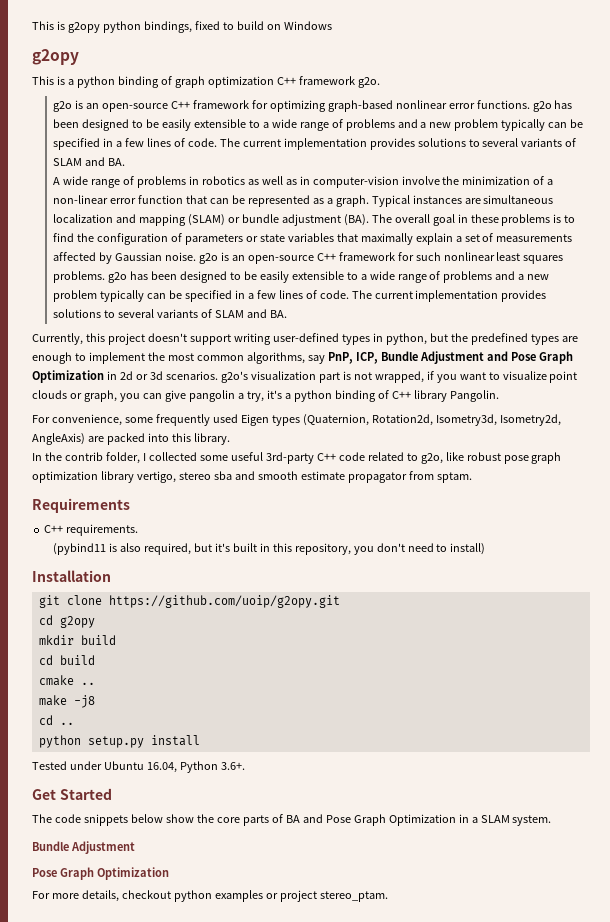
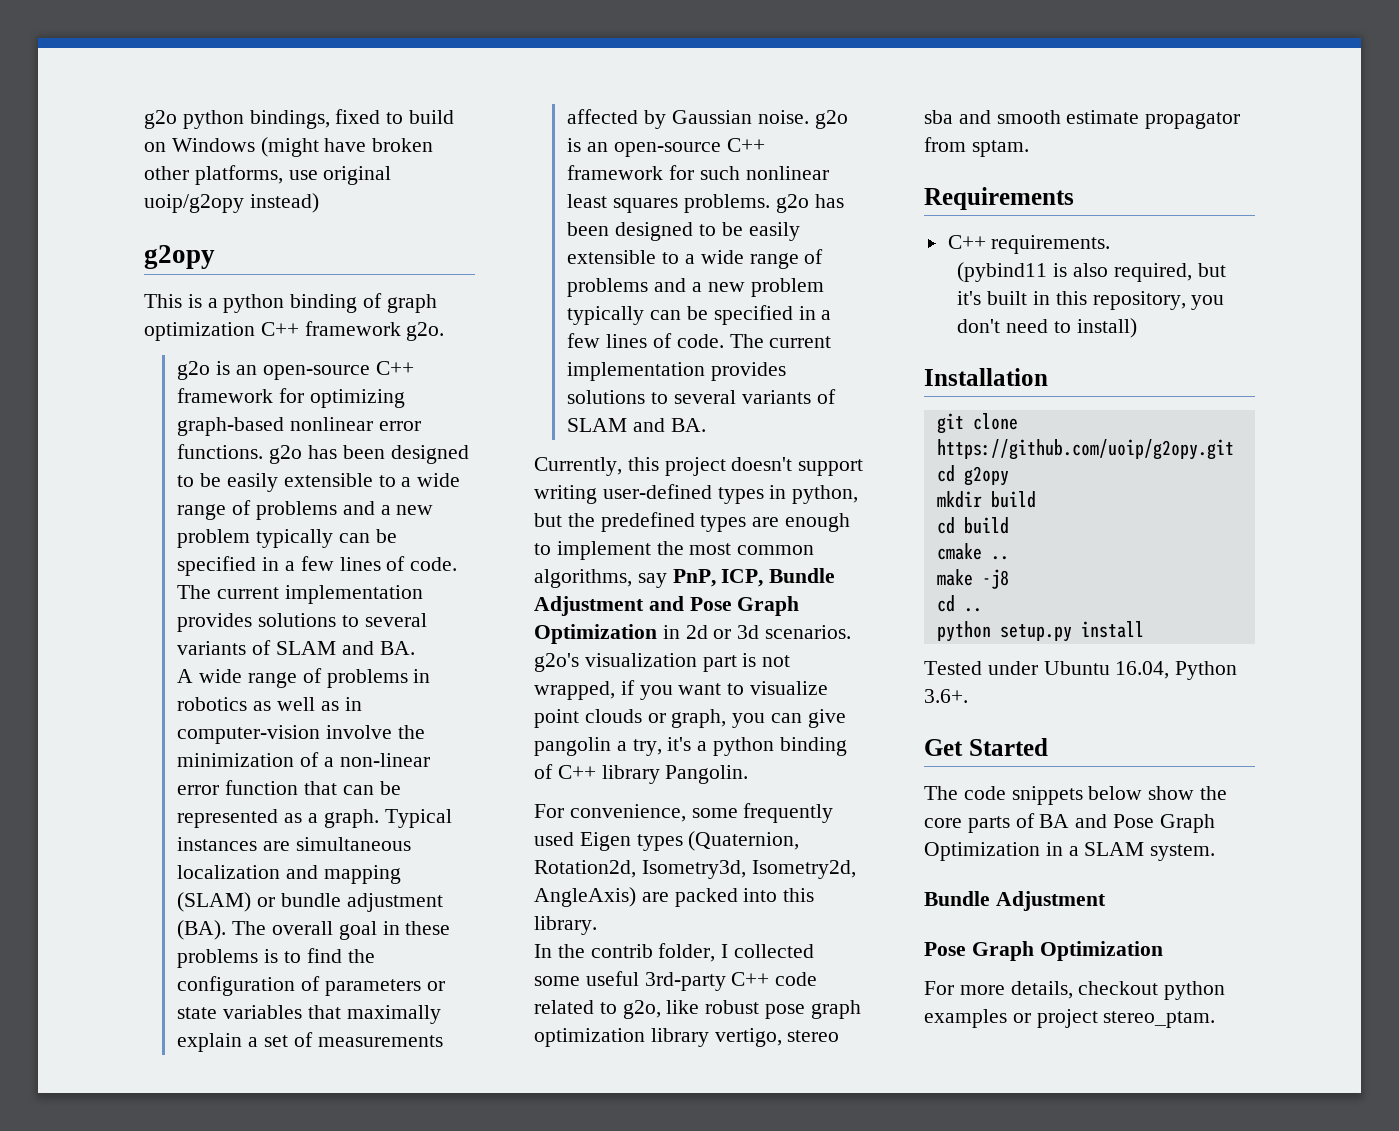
[32,21,100,33] This is g2opy -> [144,110,177,129] g2o
(332, 25) none -> [260,137,434,157] [144,165,392,185] [144,193,319,213] (might have broken other platforms, use original uoip/g2opy instead)

